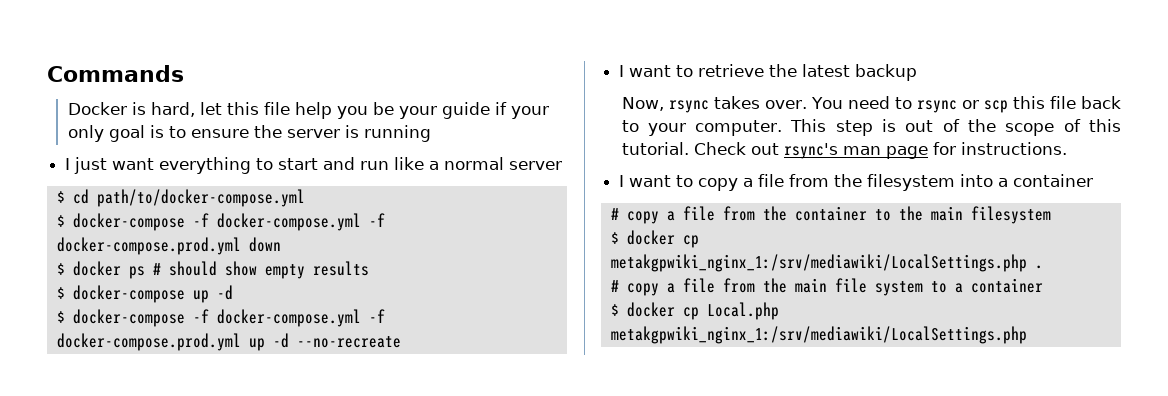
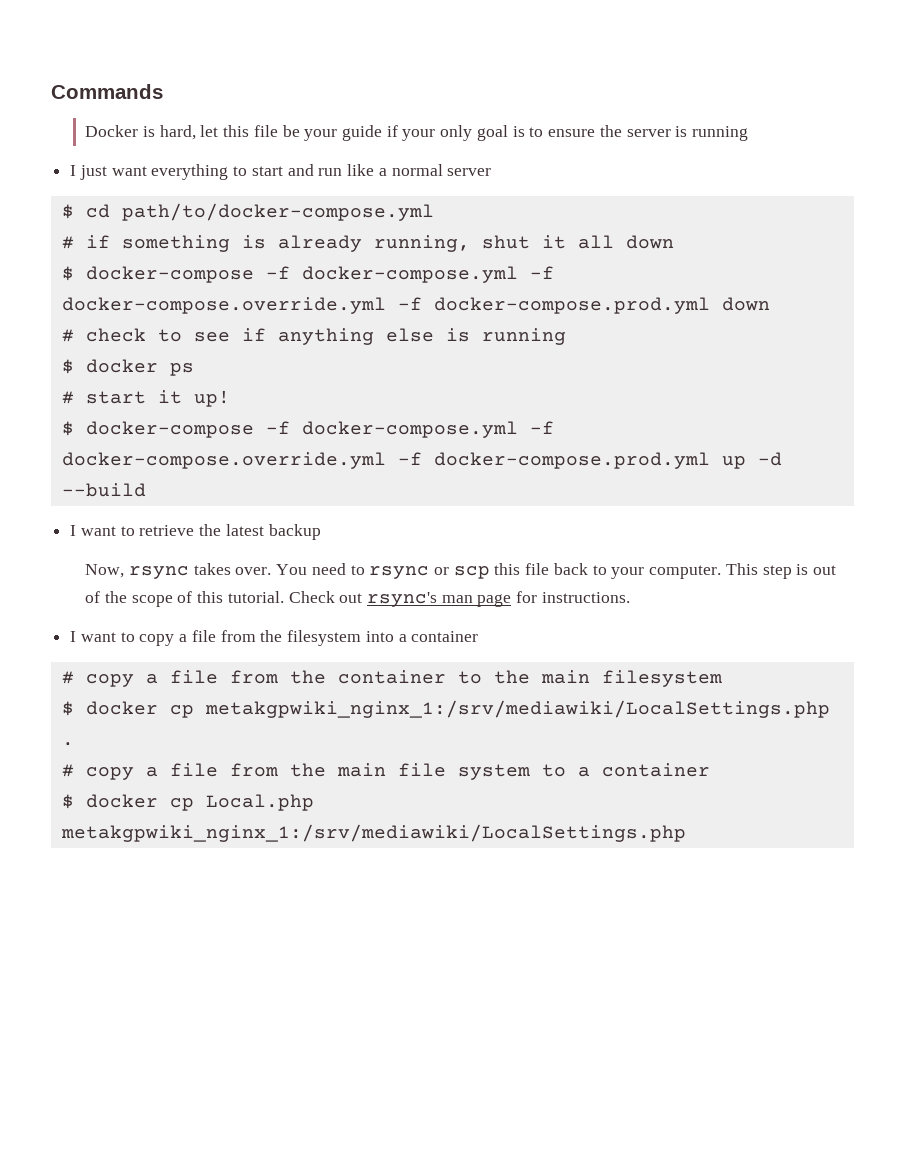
[294,102,368,119] help you -> (278, 131) none
[56,213,385,231] [56,237,281,255] [56,261,369,279] [56,285,233,303] [56,309,385,327] $ docker-compose -f docker-compose.yml -f docker-compose.prod.yml down // $ docker ps # should show empty results // $ docker-compose up -d // $ docker-compose -f docker-compose.yml -f -> [61,235,674,252] [61,266,554,283] [61,297,770,314] [61,328,566,345] [61,359,194,376] [61,390,230,407] [61,421,554,438] [61,452,422,469] # if something is already running, shut it all down // $ docker-compose -f docker-compose.yml -f docker-compose.override.yml -f docker-compose.prod.yml down // # check to see if anything else is running // $ docker ps // # start it up! // $ docker-compose -f docker-compose.yml -f docker-compose.override.yml -f
[296,336,401,348] --no-recreate -> [61,483,146,497] --build

